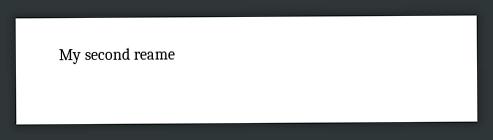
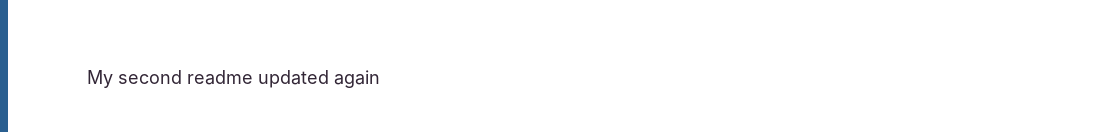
[133,51,176,60] reame -> [187,70,380,88] readme updated again

